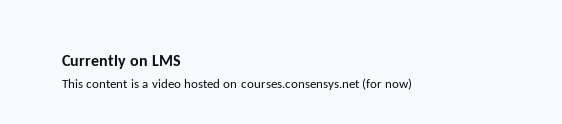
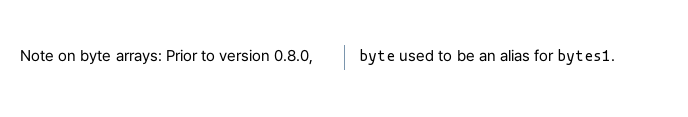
[62,55,182,69] [62,78,413,90] Currently on LMS // This content is a video hosted on courses.consensys.net (for now) -> [20,49,616,65] Note on byte arrays: Prior to version 0.8.0, byte used to be an alias for bytes1.

